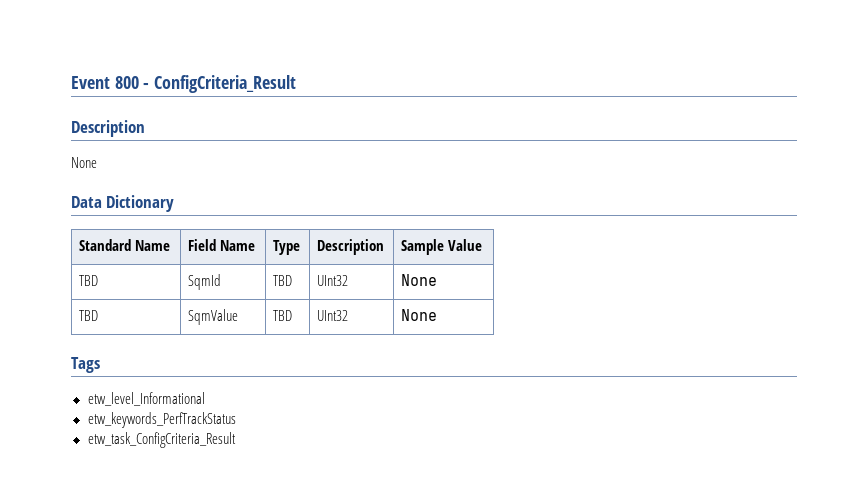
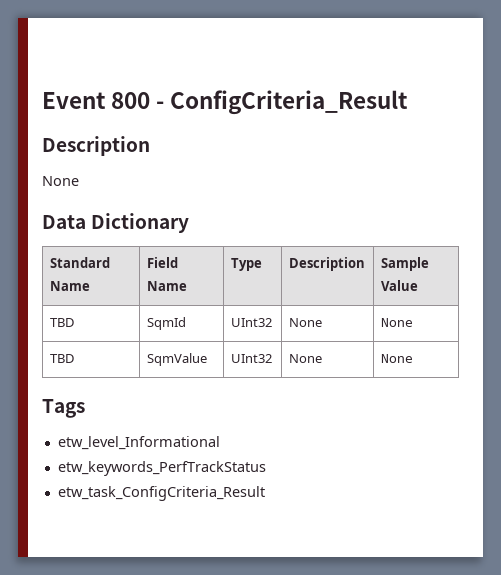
[273,275,293,286] [317,275,349,286] TBD | UInt32 -> [230,318,272,327] [288,318,322,327] UInt32 | None
[273,310,293,321] [317,310,349,321] TBD | UInt32 -> [230,354,272,363] [288,354,322,363] UInt32 | None

